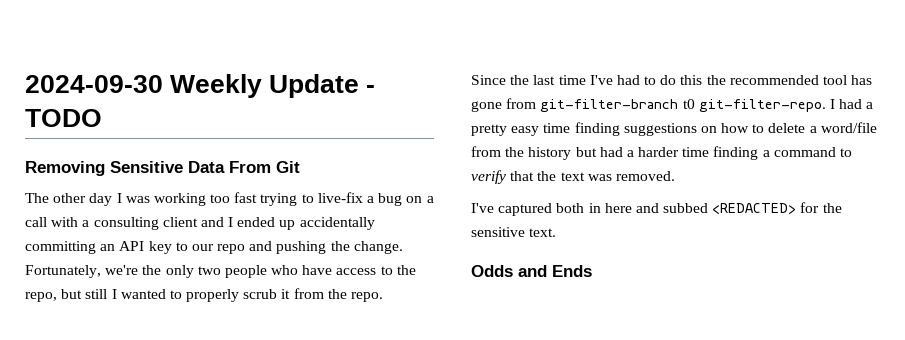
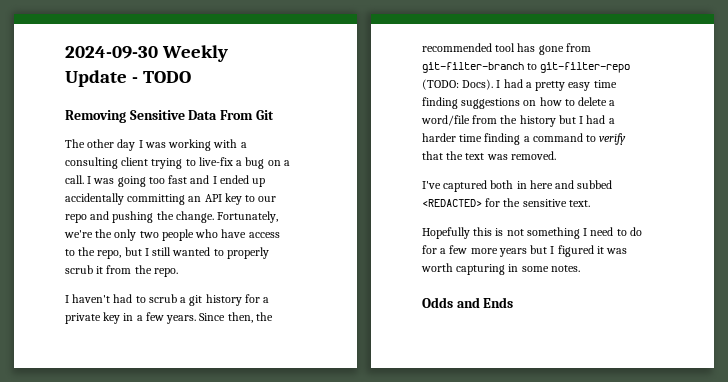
[210,192,258,203] too fast -> [213,139,247,148] [65,157,149,169] with a consulting client
[25,217,198,230] call with a consulting client -> [65,175,188,187] call. I was going too fast
[85,289,117,299] still I -> [144,247,172,256] I still
[471,75,703,85] Since the last time I've had to do this -> [65,294,270,306] [65,312,253,324] I haven't had to scrub a git history for a private key in a few years. Since then,
[682,99,826,112] t0 git-filter-repo. -> [527,62,631,73] [422,79,494,90] to git-filter-repo (TODO: Docs).
(597, 152) none -> [579,116,584,124] I
(557, 232) none -> [422,227,642,239] [422,245,628,257] [421,263,580,275] // Hopefully this is not something I need to do for a few more years but I figured it was worth capturing in some notes.

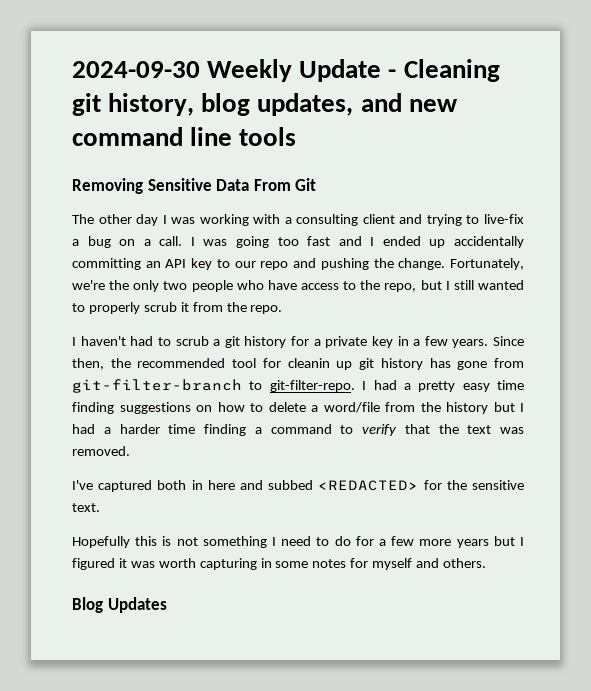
[143,71,192,83] TODO -> [403,59,500,82] [72,93,458,116] [72,127,297,146] Cleaning git history, blog updates, and new command line tools
(149, 161) none -> [399,214,423,224] and
(516, 47) none -> [262,358,423,370] for cleanin up git history
[540,62,631,73] [422,79,494,90] git-filter-repo (TODO: Docs). -> [269,380,355,392] git-filter-repo.
[550,265,580,272] [422,297,514,308] notes. // Odds and Ends -> [312,558,487,570] [72,597,167,613] notes for myself and others. // Blog Updates

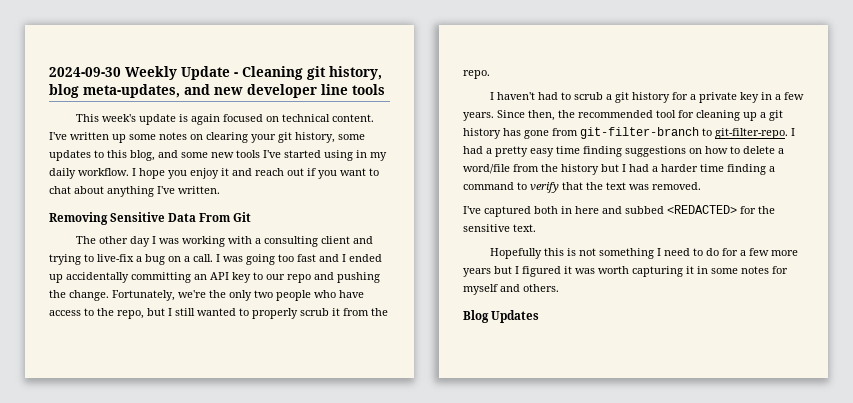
[257,93,354,116] updates, -> [83,84,180,98] meta-updates,
[72,127,183,146] command -> [247,84,317,98] developer
(297, 136) none -> [76,114,375,125] [49,132,365,143] [49,150,387,161] [49,168,379,179] [49,186,220,197] // This week's update is again focused on technical content. I've written up some notes on clearing your git history, some updates to this blog, and some new tools I've started using in my daily workflow. I hope you enjoy it and reach out if you want to chat about anything I've written.
[287,358,353,370] cleanin up -> [696,110,766,121] cleaning up a
(257, 564) none -> [686,266,694,274] it

